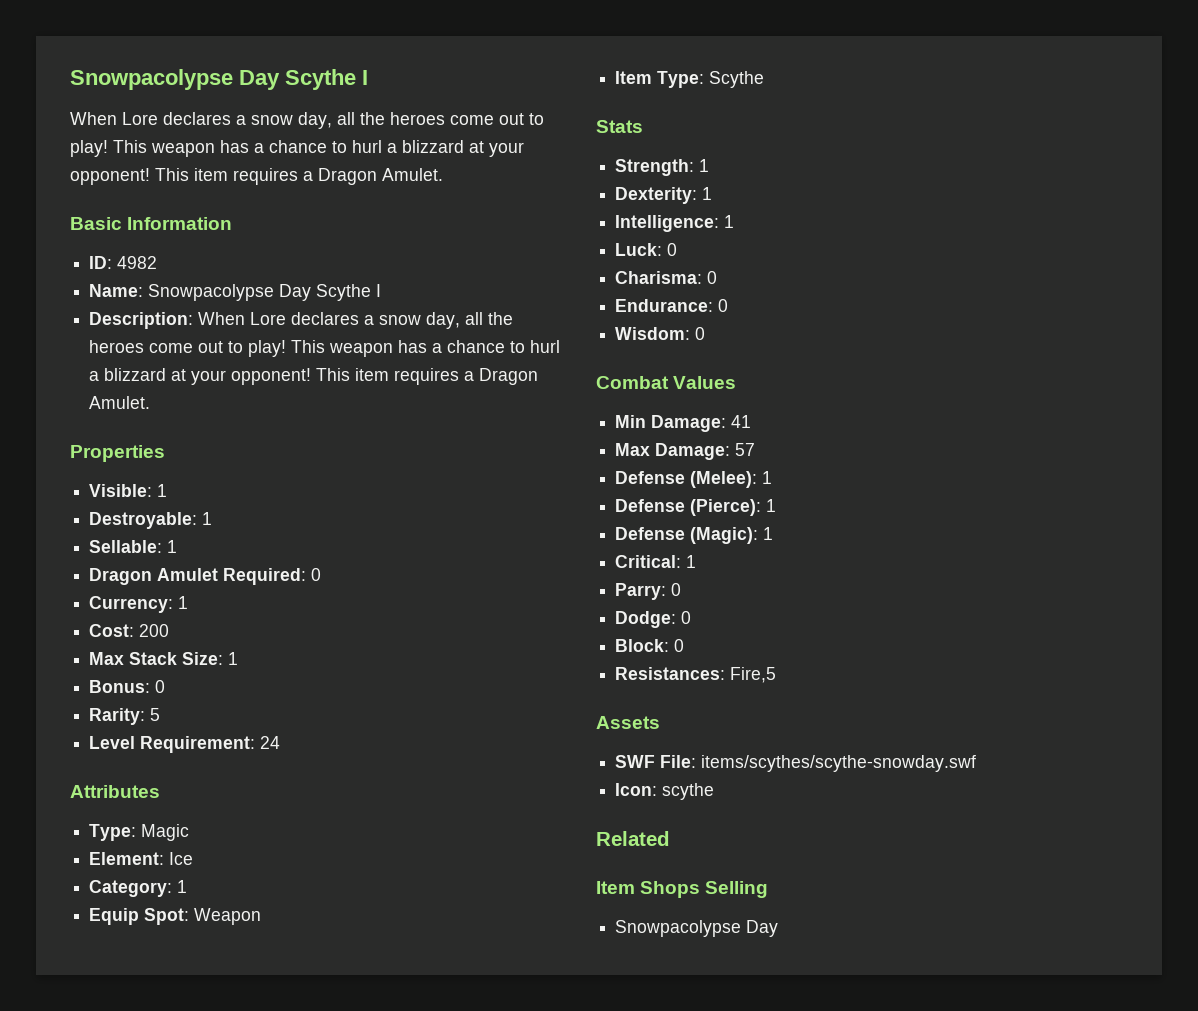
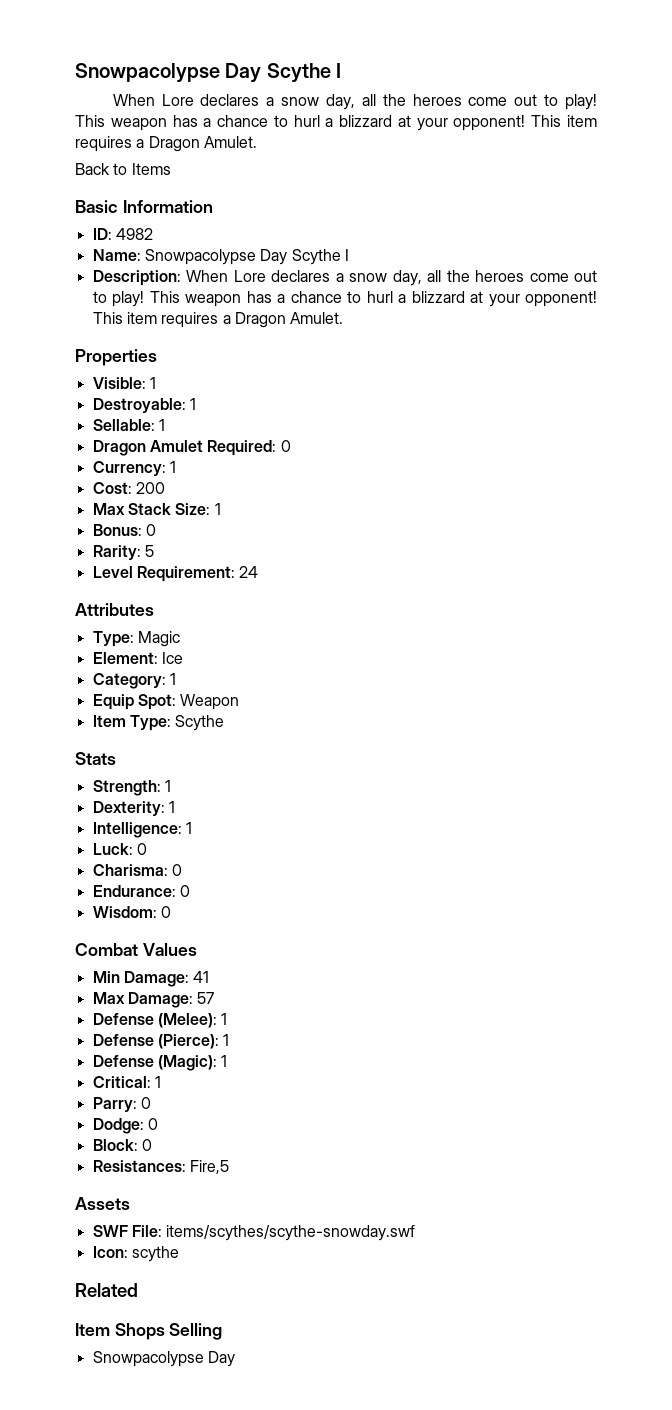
(443, 174) none -> [75,163,171,175] // Back to Items

